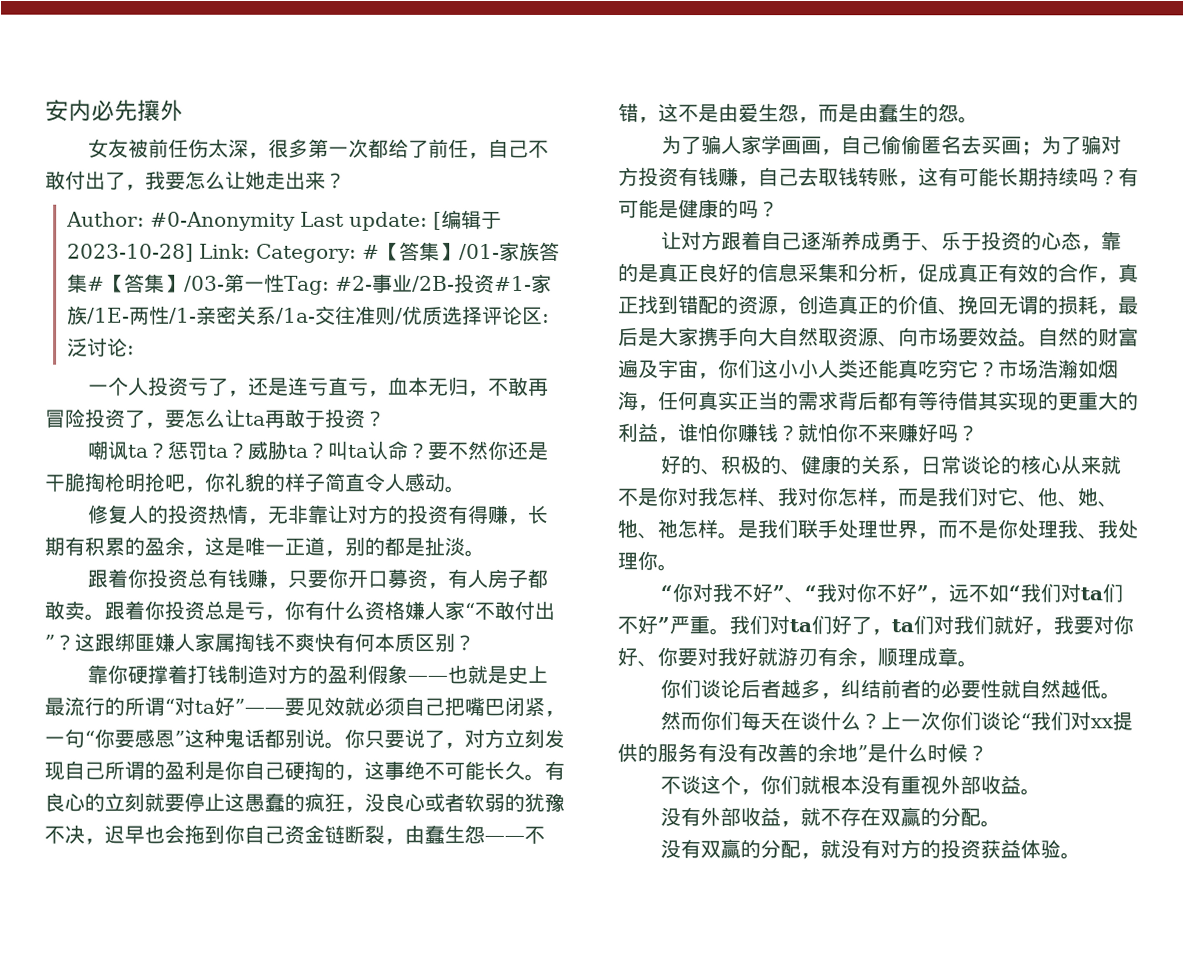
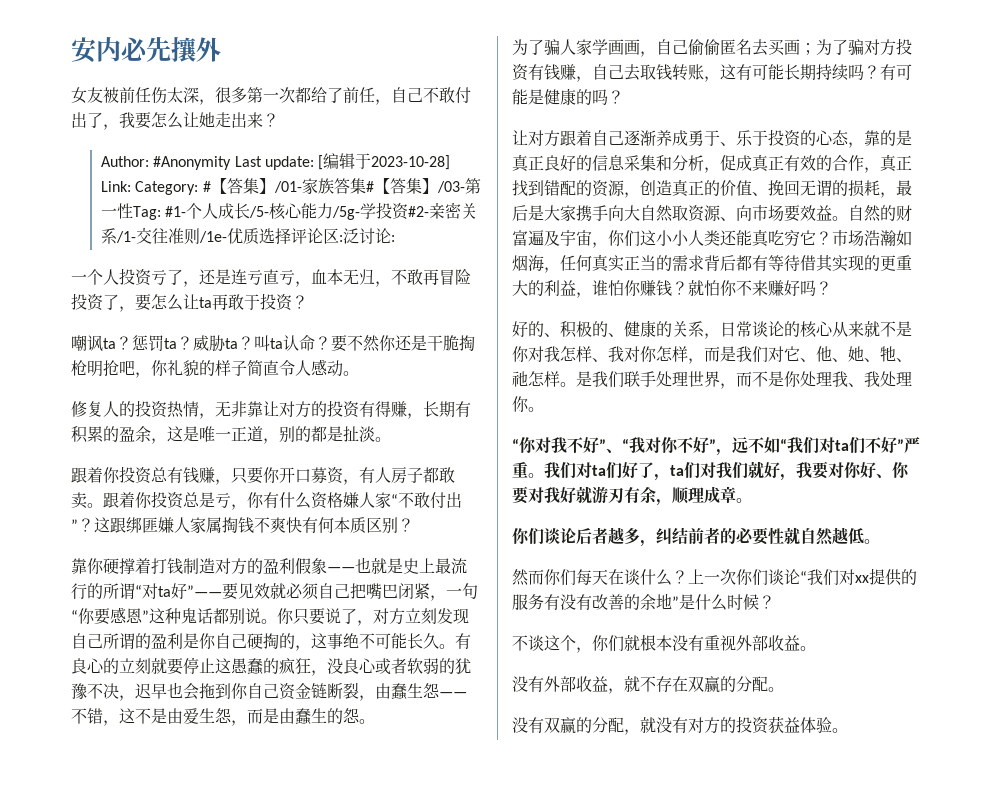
[150,211,297,231] #0-Anonymity -> [153,156,232,170] #Anonymity
[335,273,553,294] [67,305,198,325] #2-事业/2B-投资#1-家族/1E-两性/1- -> [165,202,430,220] #1-个人成长/5-核心能力/5g-学投资#2-
[276,307,317,324] /1a- -> [116,231,137,243] /1-
[395,307,404,324] / -> [199,231,228,243] /1e-

